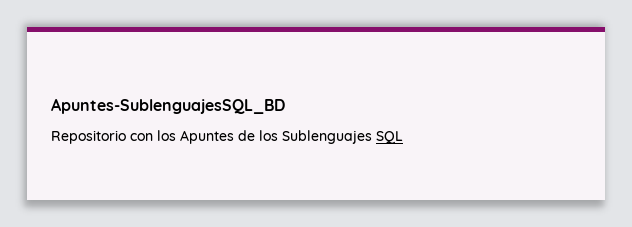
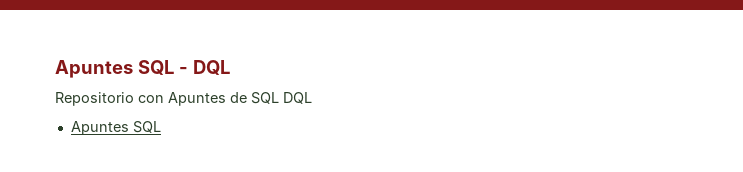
[51,98,285,114] Apuntes-SublenguajesSQL_BD -> [55,60,230,78] Apuntes SQL - DQL
[157,130,176,141] los -> (164, 99) none
[259,130,372,144] los Sublenguajes -> [251,92,312,104] [70,121,129,135] SQL DQL // Apuntes

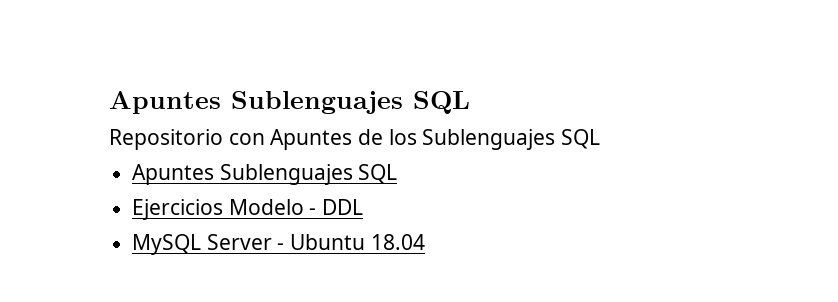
[55,60,230,78] Apuntes SQL - DQL -> [109,91,470,114] Apuntes Sublenguajes SQL
[251,92,312,104] [70,121,161,135] SQL DQL // Apuntes SQL -> [388,129,601,150] [132,164,398,185] [132,199,364,220] [132,234,425,255] los Sublenguajes SQL // Apuntes Sublenguajes SQL // Ejercicios Modelo - DDL // MySQL Server - Ubuntu 18.04

